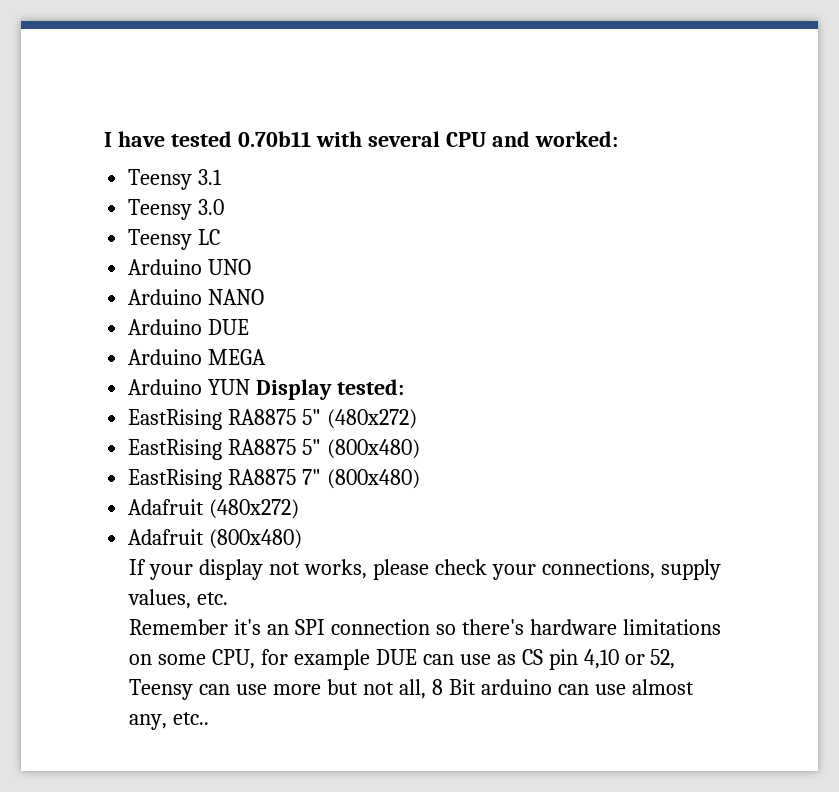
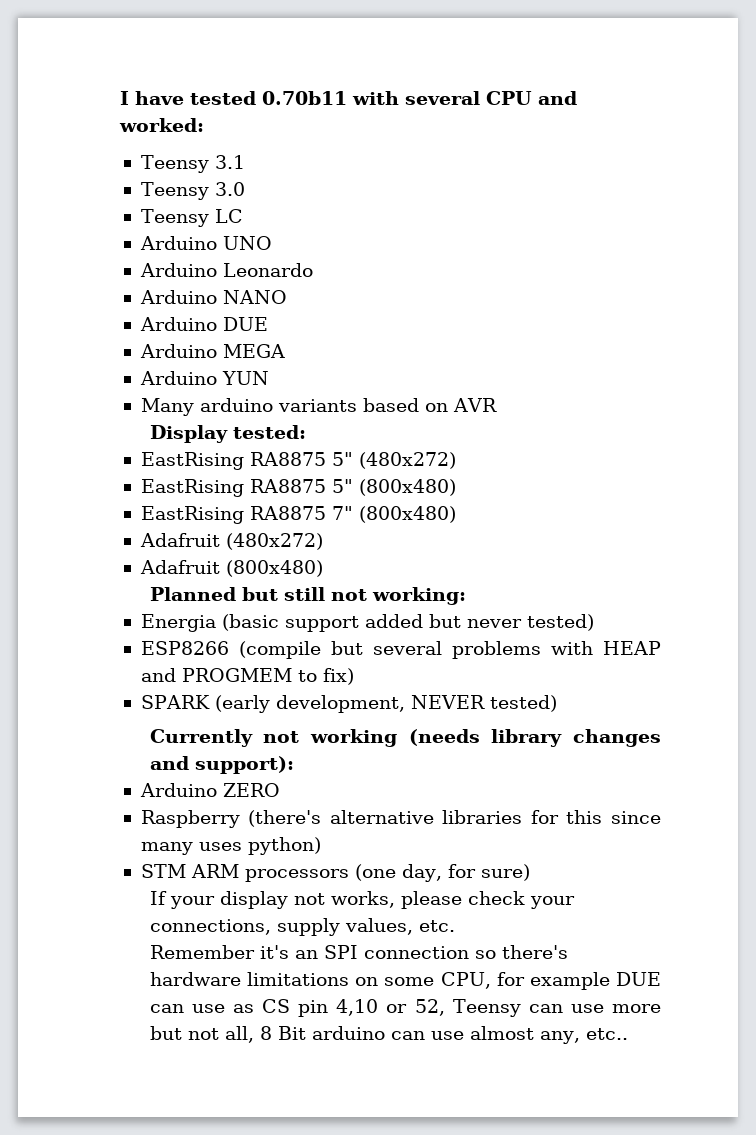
(252, 267) none -> [139,263,313,277] // Arduino Leonardo
(251, 387) none -> [140,398,497,416] // Many arduino variants based on AVR //
(303, 539) none -> [149,587,466,605] [140,614,594,632] [140,641,661,659] [140,668,354,685] [140,695,557,713] [149,729,661,747] [149,756,294,774] [139,783,280,797] [140,810,661,828] [140,837,321,855] [140,864,530,882] // Planned but still not working: // Energia (basic support added but never tested) // ESP8266 (compile but several problems with HEAP and PROGMEM to fix) // SPARK (early development, NEVER tested) // Currently not working (needs library changes and support): // Arduino ZERO // Raspberry (there's alternative libraries for this since many uses python) // STM ARM processors (one day, for sure)

